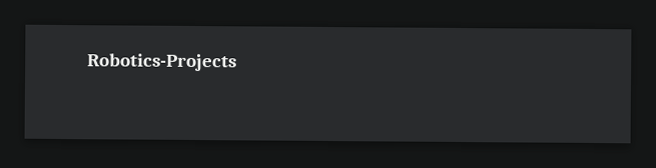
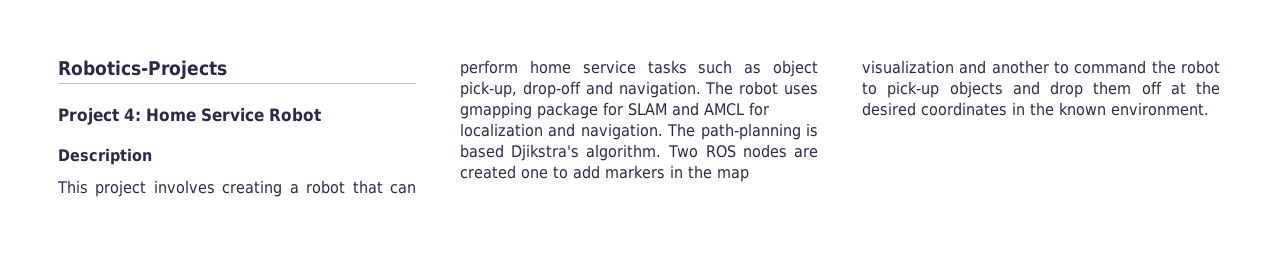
(237, 62) none -> [58,108,321,125] [58,148,152,165] [57,180,416,197] [460,60,818,77] [460,81,818,98] [460,102,769,119] [460,123,818,140] [460,144,818,161] [460,165,749,182] [862,60,1220,74] [862,81,1220,98] [862,102,1209,116] // Project 4: Home Service Robot // Description // This project involves creating a robot that can perform home service tasks such as object pick-up, drop-off and navigation. The robot uses gmapping package for SLAM and AMCL for localization and navigation. The path-planning is based Djikstra's algorithm. Two ROS nodes are created one to add markers in the map visualization and another to command the robot to pick-up objects and drop them off at the desired coordinates in the known environment.

